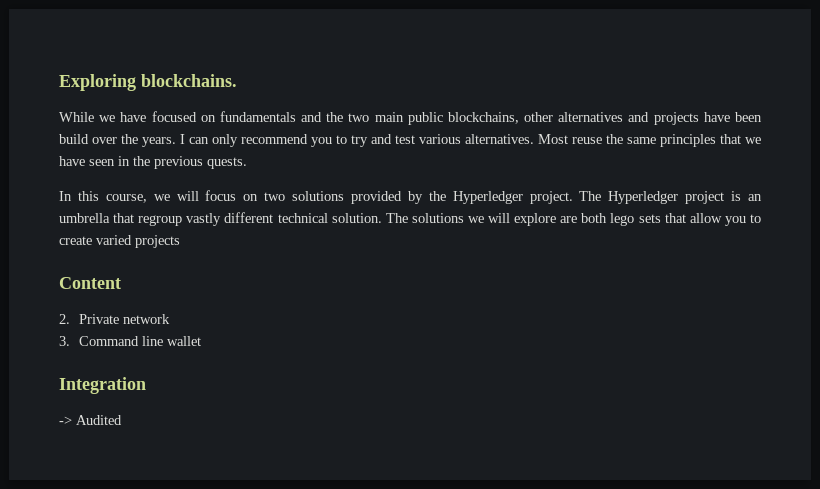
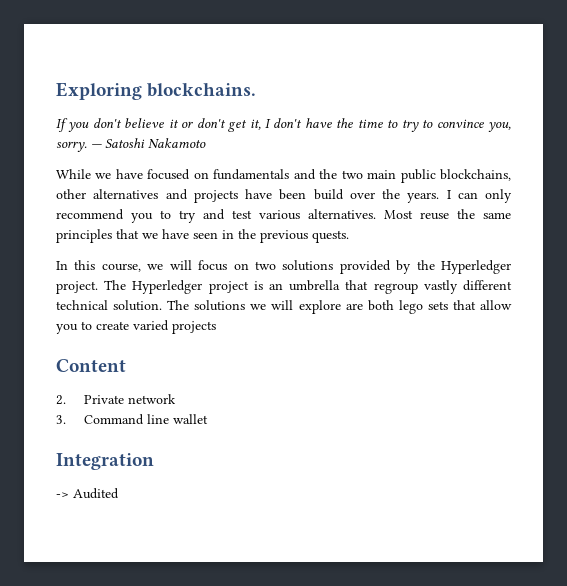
(237, 80) none -> [56,118,512,132] [56,138,206,152] // If you don't believe it or don't get it, I don't have the time to try to convince you, sorry. — Satoshi Nakamoto

